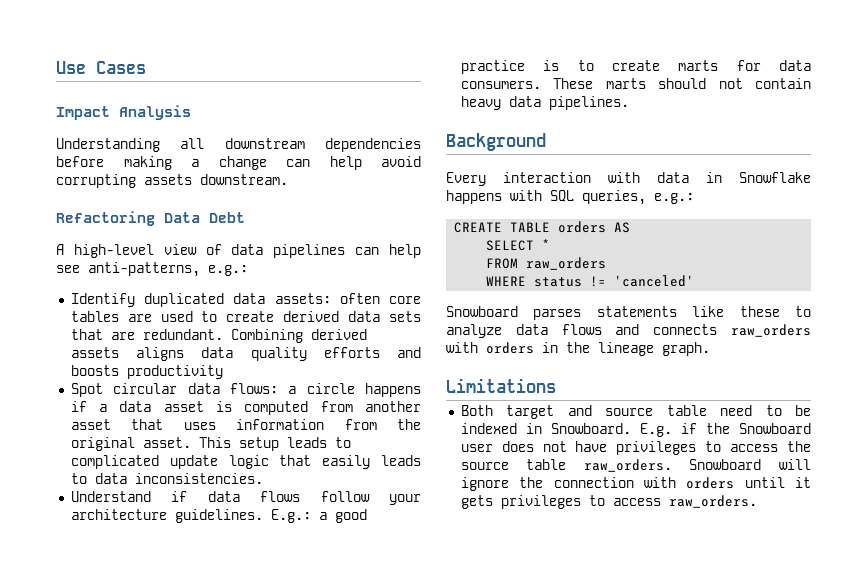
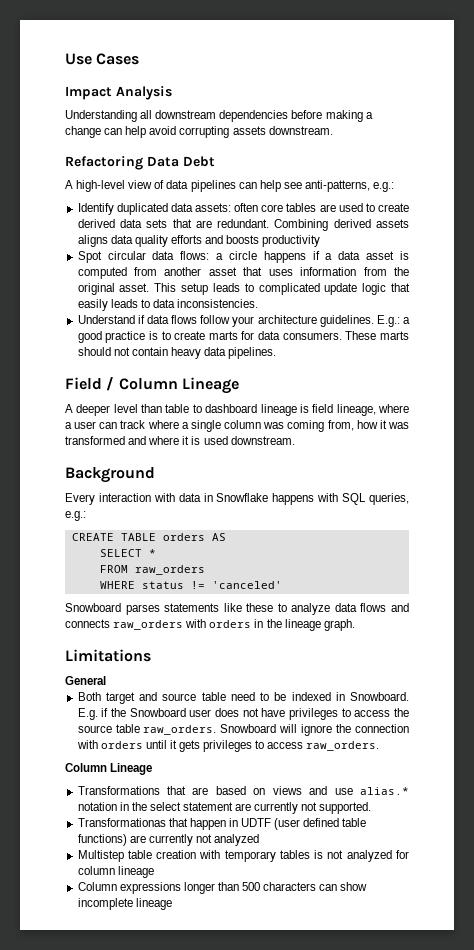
(629, 103) none -> [65,377,239,394] [65,404,410,416] [65,420,409,432] [65,436,295,445] // Field / Column Lineage // A deeper level than table to dashboard lineage is field lineage, where a user can track where a single column was coming from, how it was transformed and where it is used downstream.
(556, 385) none -> [65,676,106,685] // General
(757, 501) none -> [65,763,153,775] [77,786,409,795] [77,802,372,814] [77,818,367,830] [77,834,260,846] [77,850,410,862] [77,866,154,878] [77,882,368,894] [77,898,172,910] // Column Lineage // Transformations that are based on views and use alias.* notation in the select statement are currently not supported. // Transformationas that happen in UDTF (user defined table functions) are currently not analyzed // Multistep table creation with temporary tables is not analyzed for column lineage // Column expressions longer than 500 characters can show incomplete lineage

